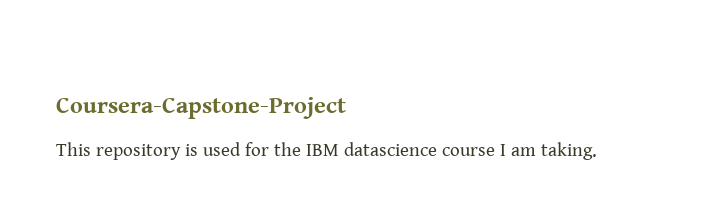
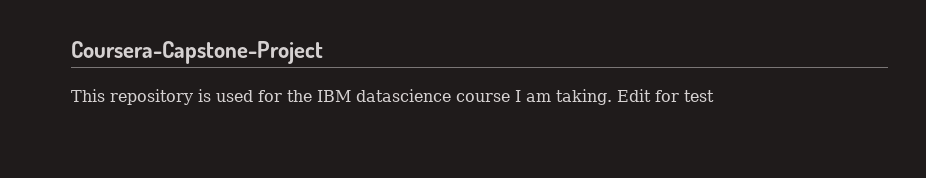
(597, 151) none -> [617,89,714,102] Edit for test

